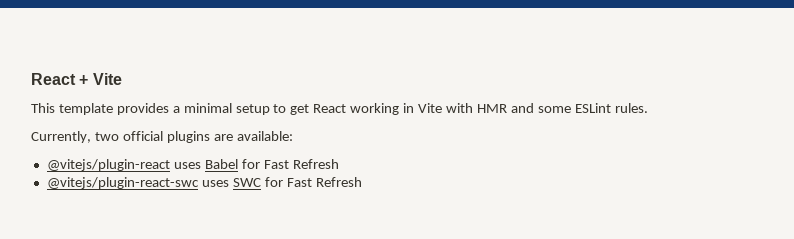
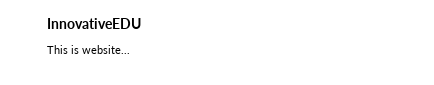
[31,73,122,85] [31,103,648,115] [31,131,293,143] [46,159,339,171] [46,177,362,189] React + Vite // This template provides a minimal setup to get React working in Vite with HMR and some ESLint rules. // Currently, two official plugins are available: // @vitejs/plugin-react uses Babel for Fast Refresh // @vitejs/plugin-react-swc uses SWC for Fast Refresh -> [47,18,141,29] [47,45,130,54] InnovativeEDU // This is website...

